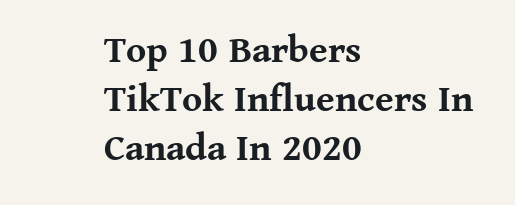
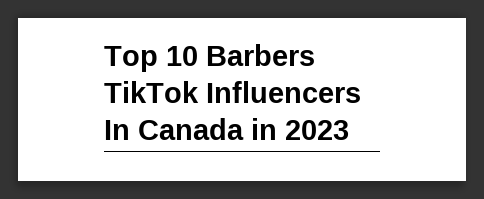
[236,137,362,160] In 2020 -> [251,118,349,140] in 2023

